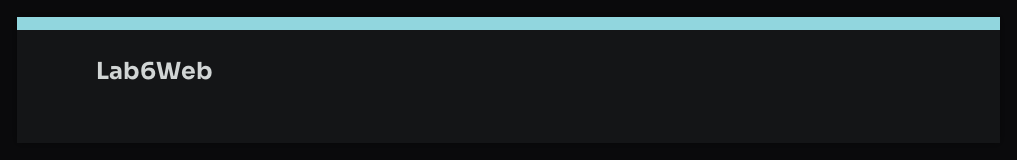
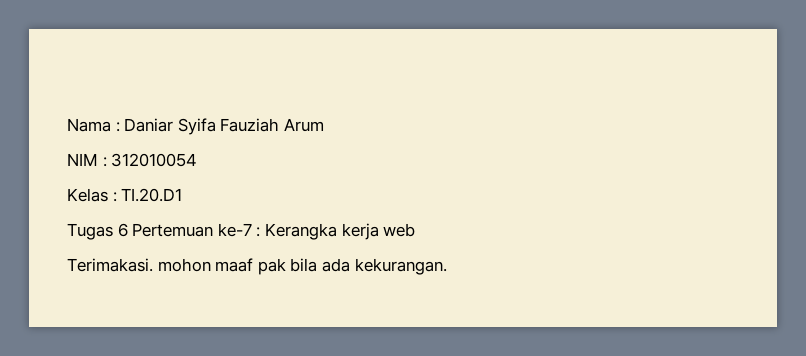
[96,61,213,80] Lab6Web -> [67,118,324,135] [67,153,198,167] [67,188,183,202] [67,223,416,240] [67,258,447,275] Nama : Daniar Syifa Fauziah Arum // NIM : 312010054 // Kelas : TI.20.D1 // Tugas 6 Pertemuan ke-7 : Kerangka kerja web // Terimakasi. mohon maaf pak bila ada kekurangan.

